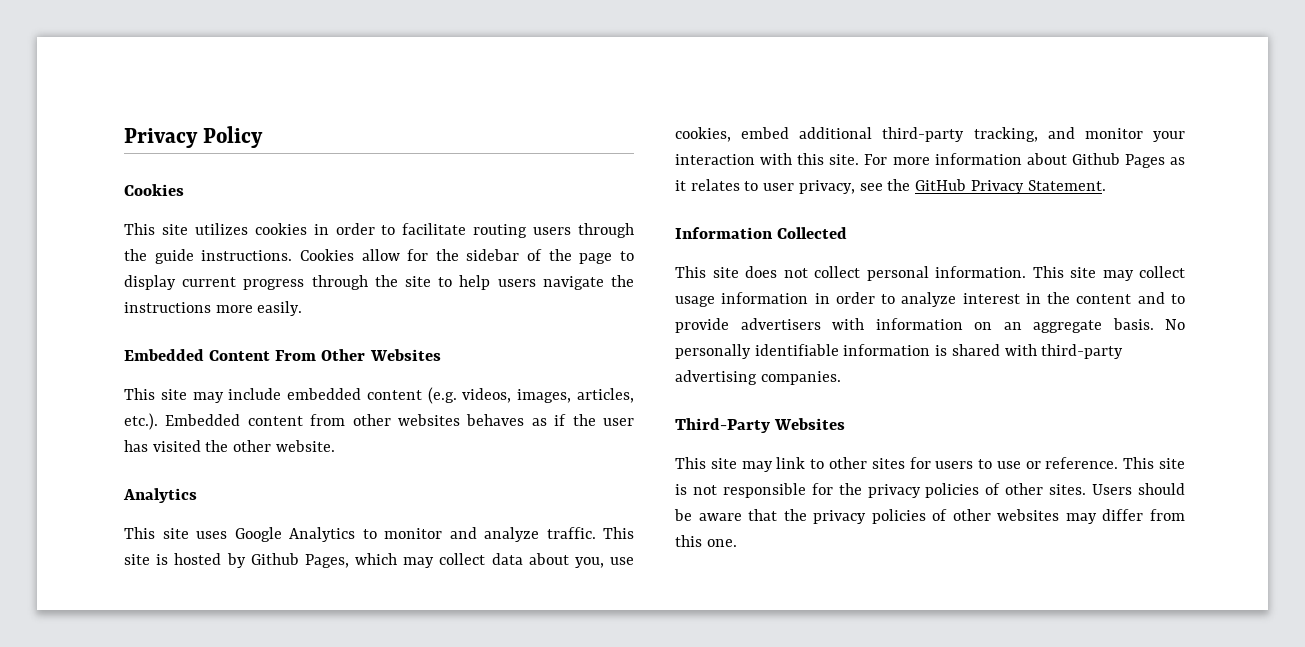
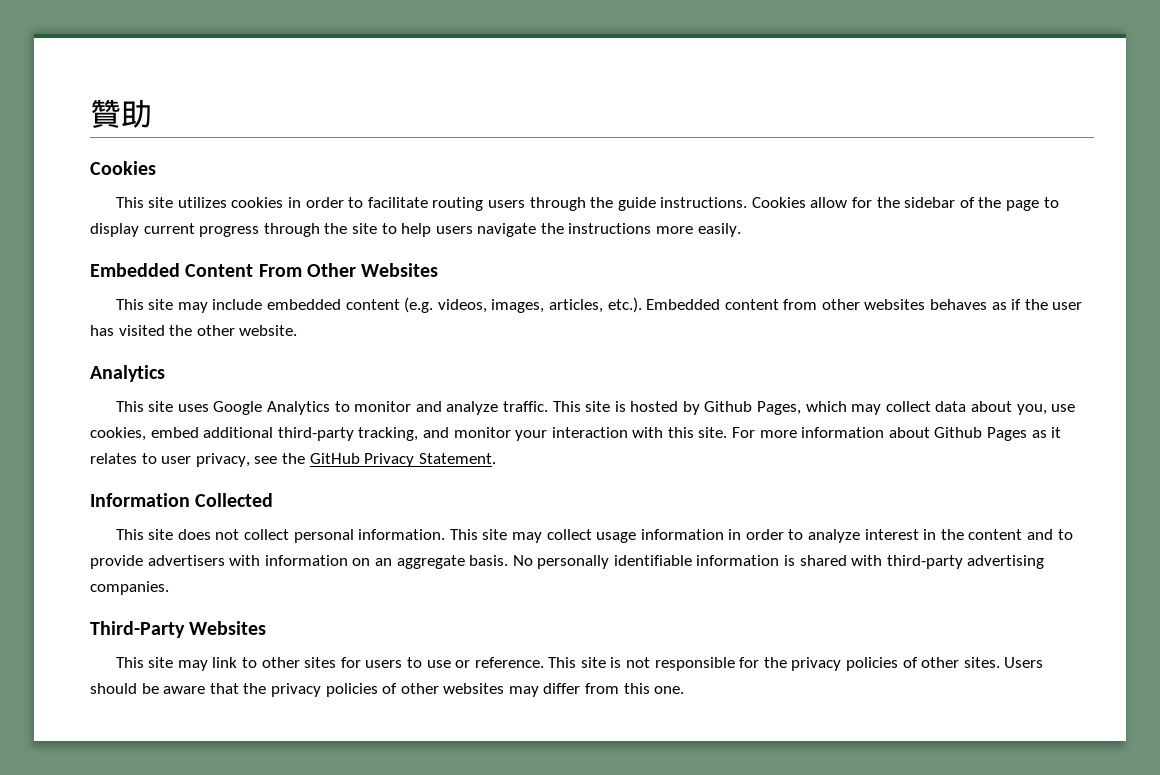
[124,126,264,148] Privacy Policy -> [90,99,152,128] 贊助

